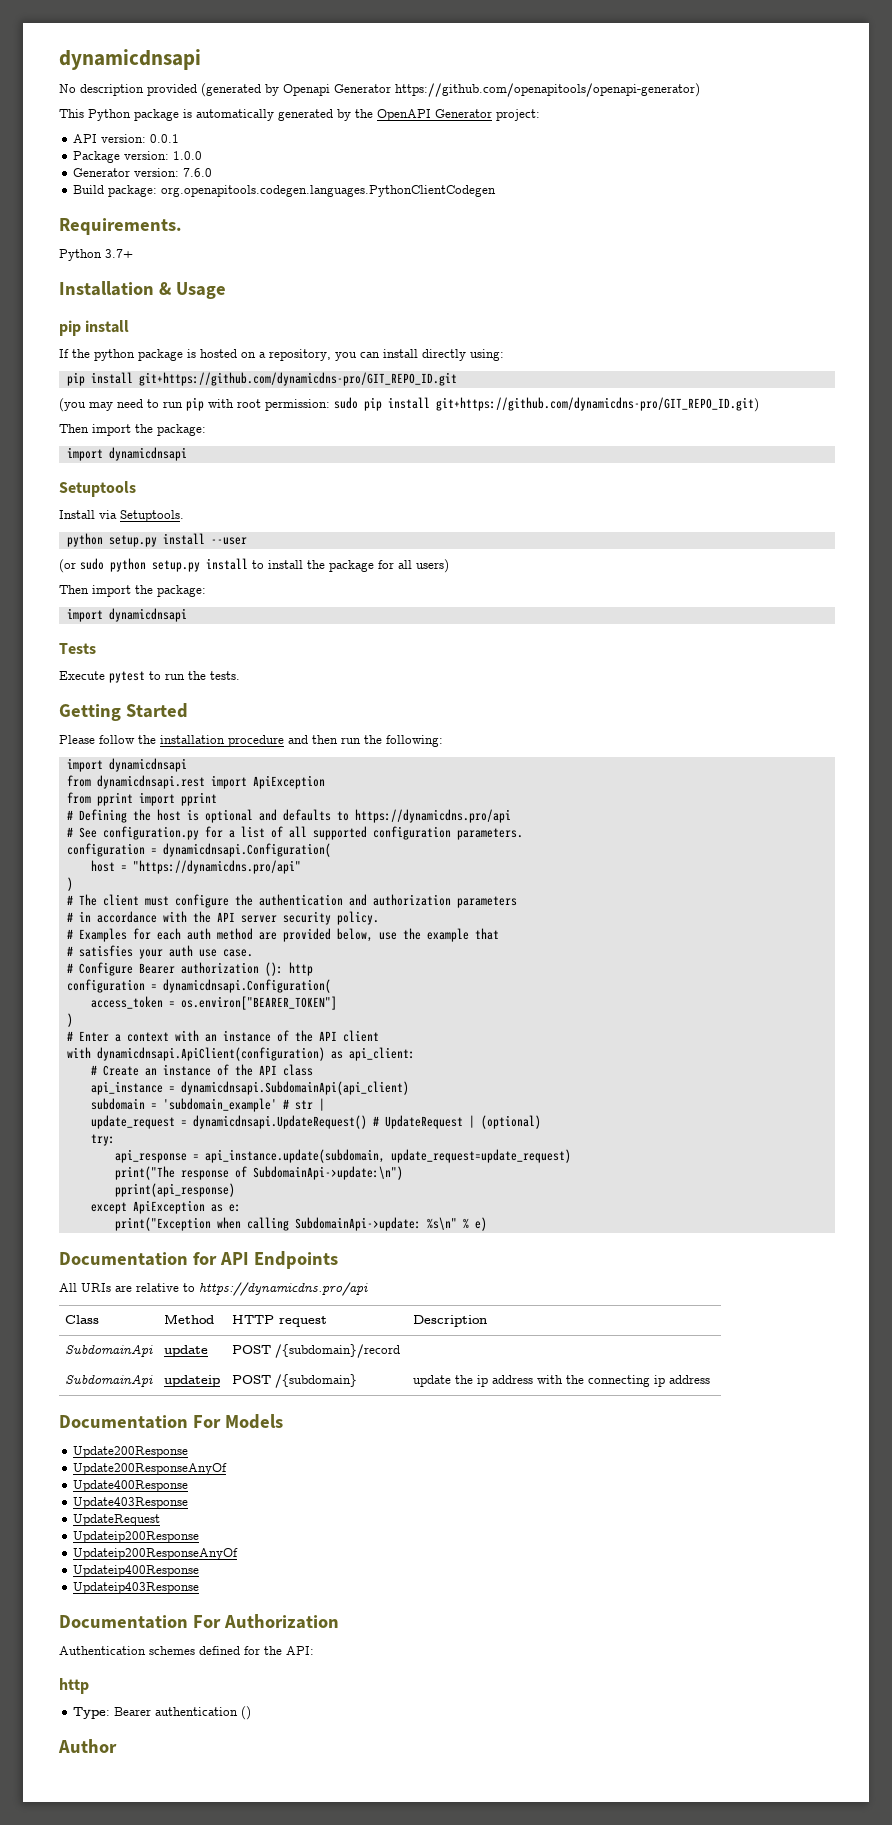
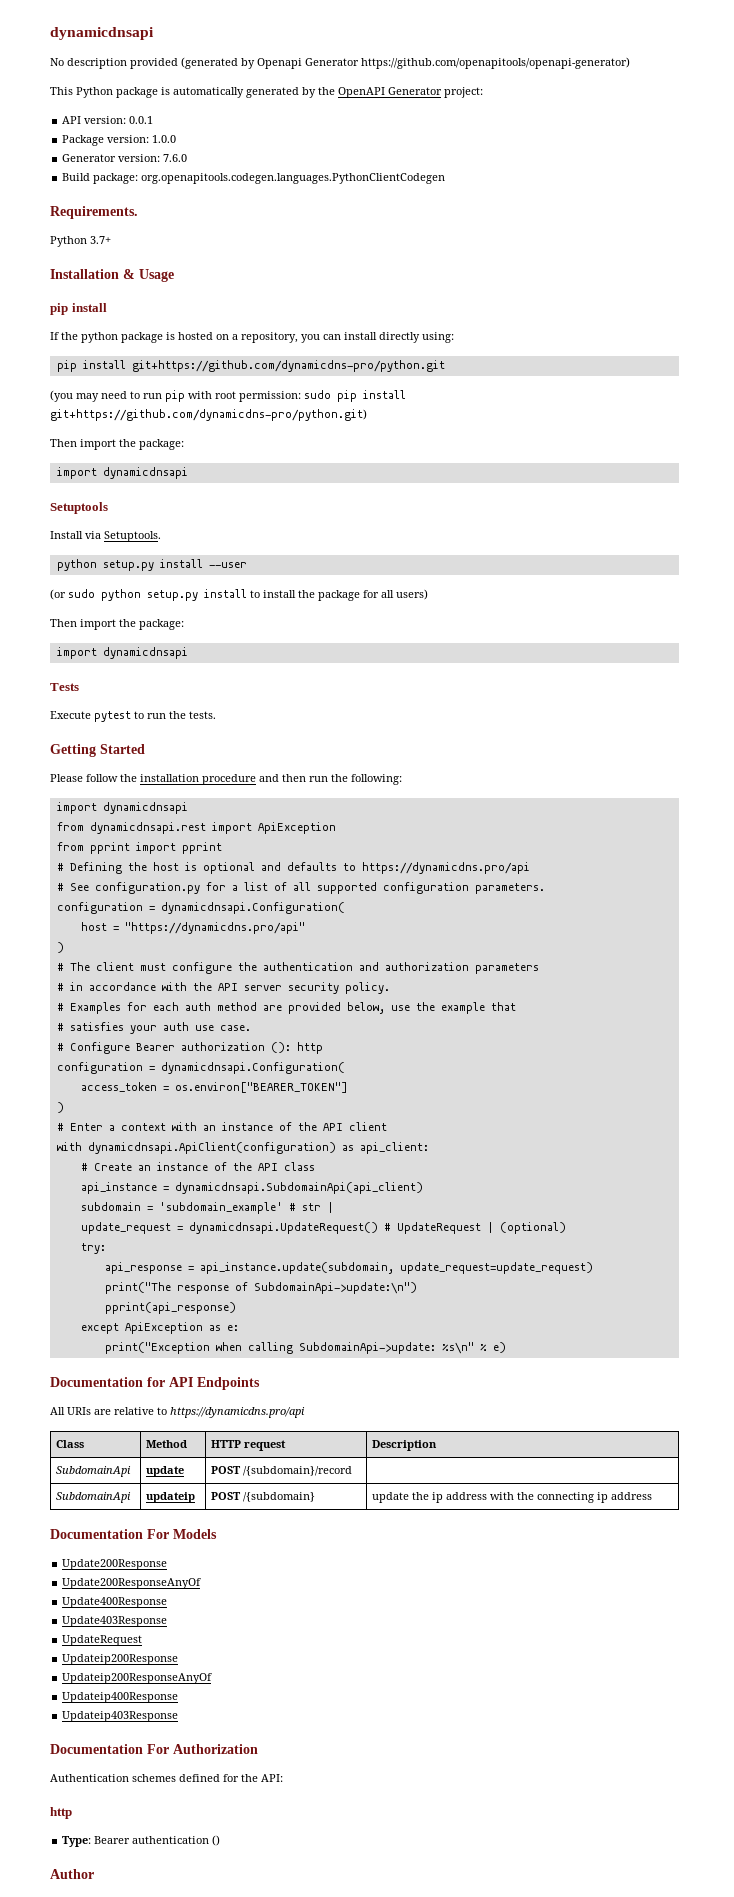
[138,372,457,386] git+https://github.com/dynamicdns-pro/GIT_REPO_ID.git -> [131,360,445,372] git+https://github.com/dynamicdns-pro/python.git
[436,397,759,412] git+https://github.com/dynamicdns-pro/GIT_REPO_ID.git) -> [50,409,367,421] git+https://github.com/dynamicdns-pro/python.git)

